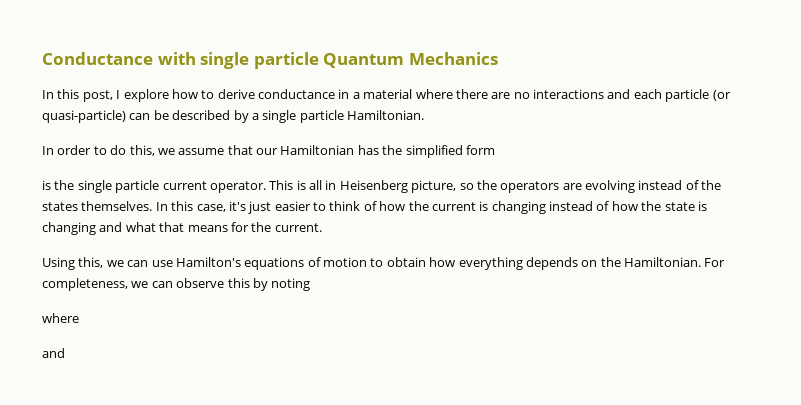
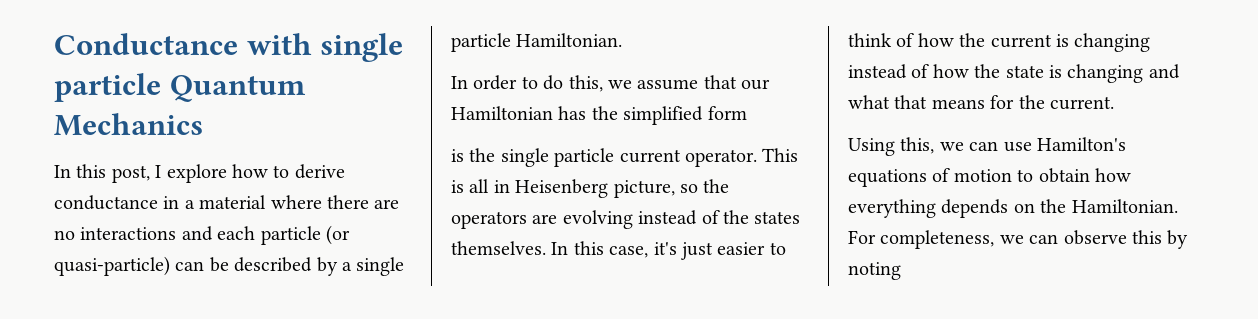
[42,313,79,323] [42,348,65,358] // where // and -> (901, 271) none

